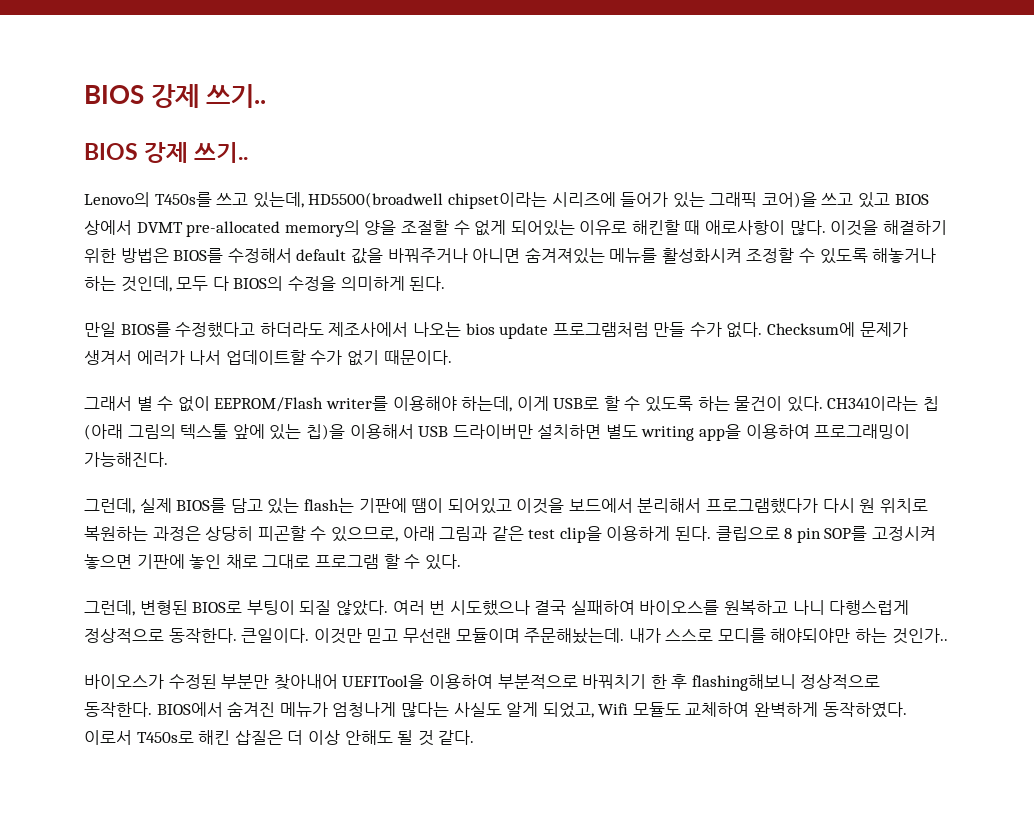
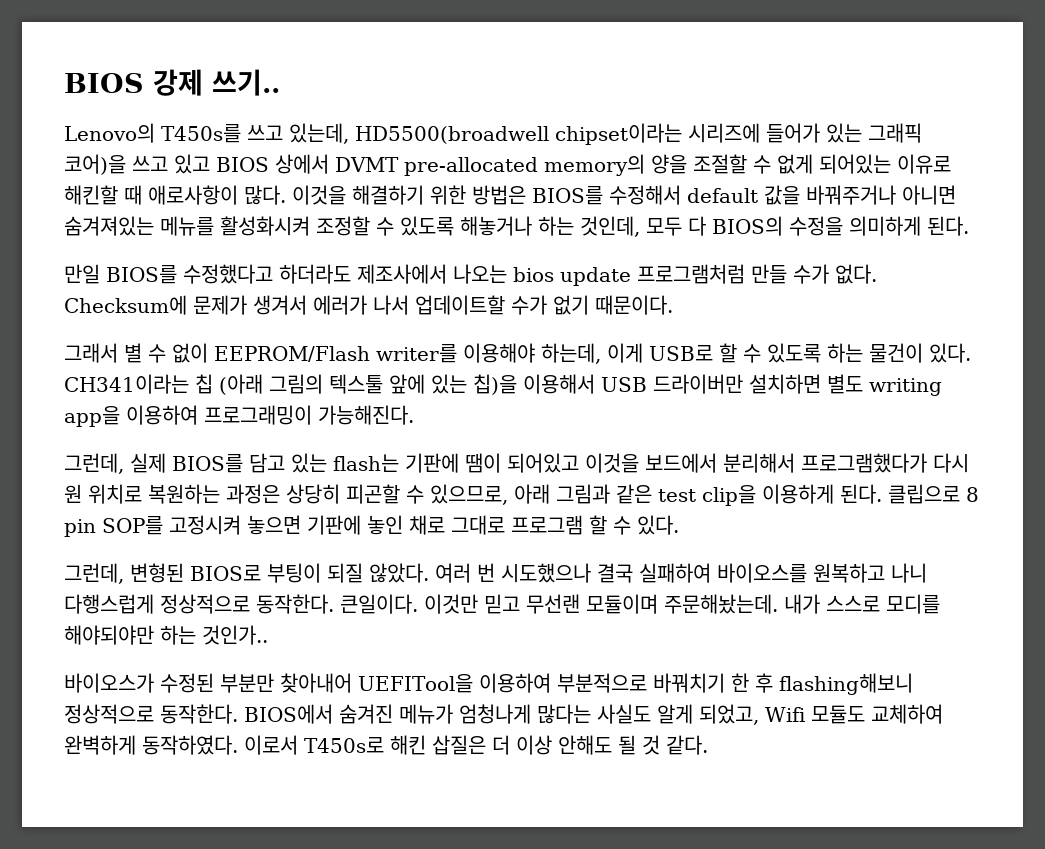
[84,84,266,108] [84,142,249,163] BIOS 강제 쓰기.. // BIOS 강제 쓰기.. -> [64,69,280,96] BIOS 강제 쓰기..

